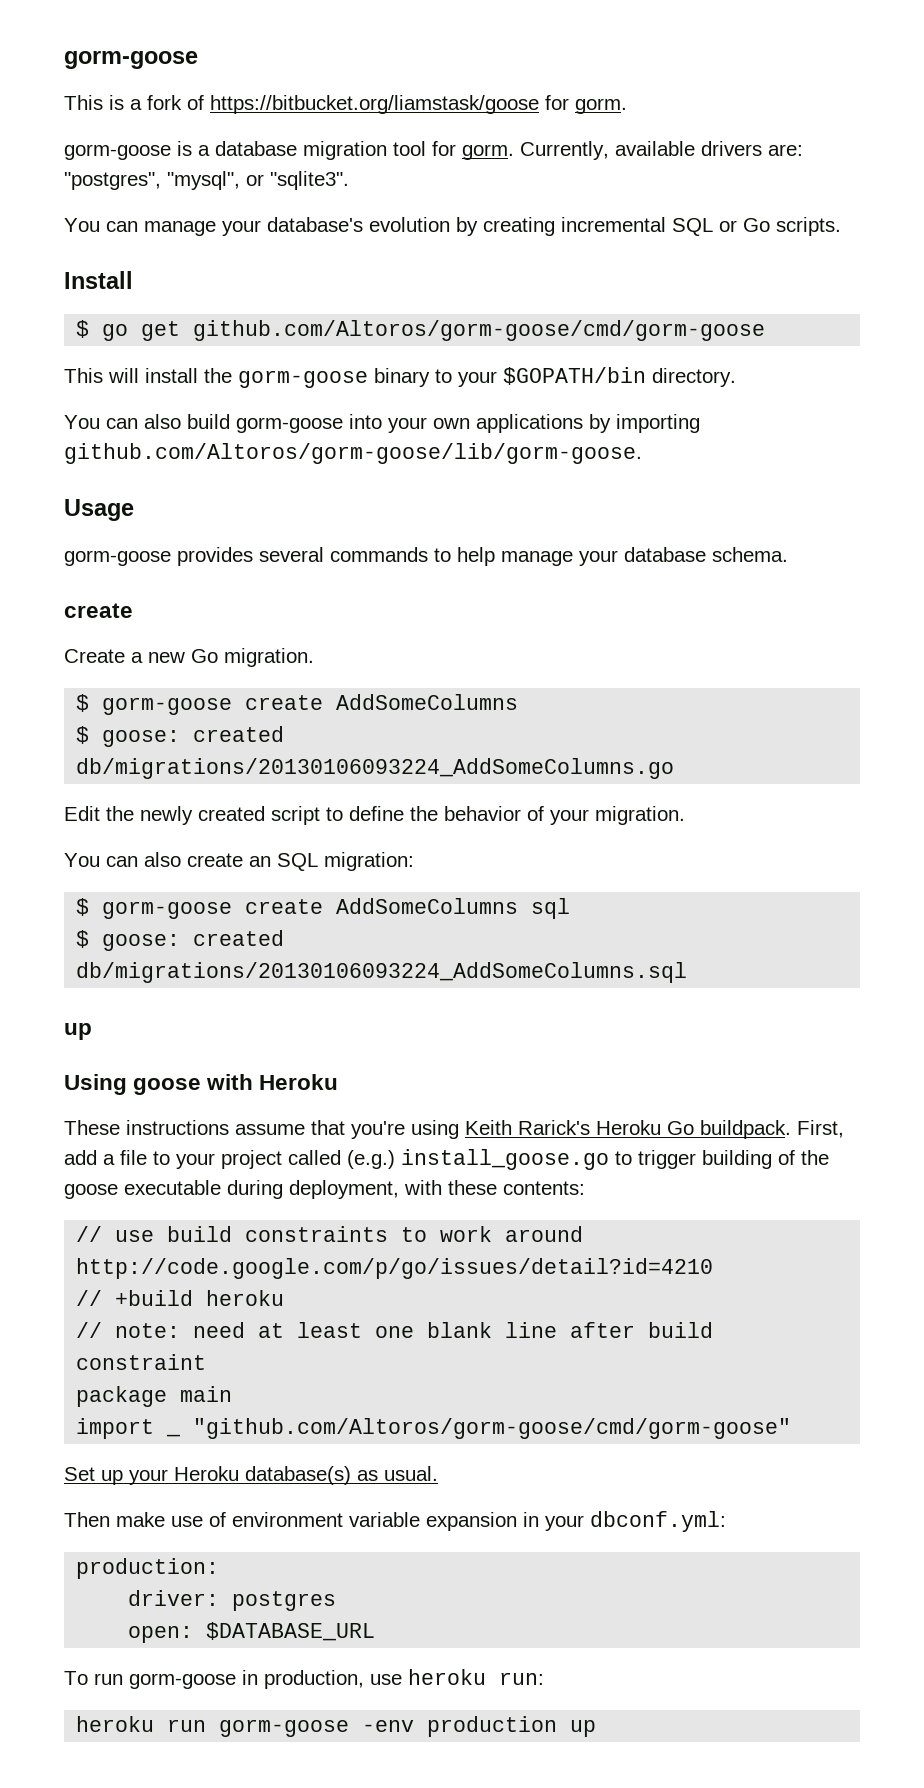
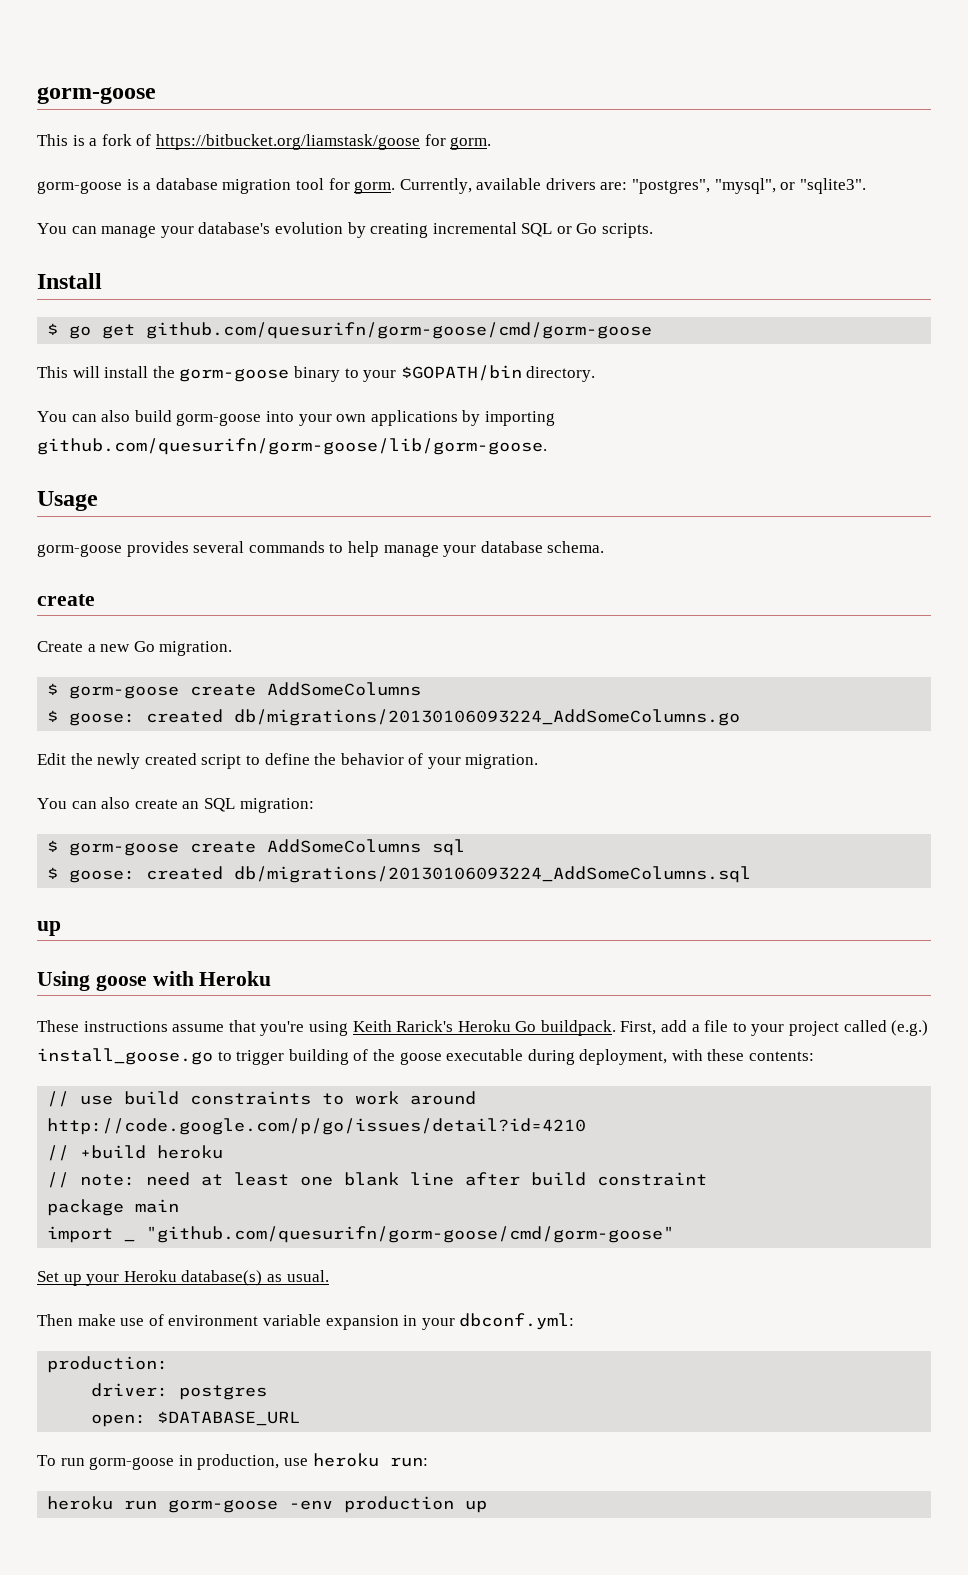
[193,320,766,341] github.com/Altoros/gorm-goose/cmd/gorm-goose -> [146,322,653,339] github.com/quesurifn/gorm-goose/cmd/gorm-goose
[64,443,642,464] github.com/Altoros/gorm-goose/lib/gorm-goose. -> [37,438,547,455] github.com/quesurifn/gorm-goose/lib/gorm-goose.
[193,1418,792,1439] "github.com/Altoros/gorm-goose/cmd/gorm-goose" -> [146,1226,675,1243] "github.com/quesurifn/gorm-goose/cmd/gorm-goose"

